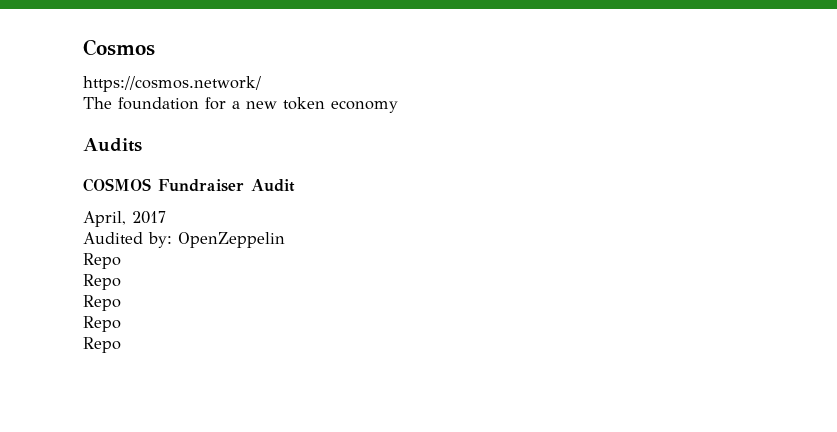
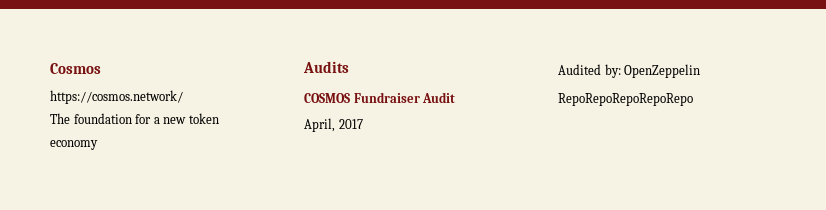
[83,253,121,269] [83,274,121,290] [83,295,121,311] [83,316,121,332] [83,337,121,353] Repo // Repo // Repo // Repo // Repo -> [558,93,693,106] RepoRepoRepoRepoRepo

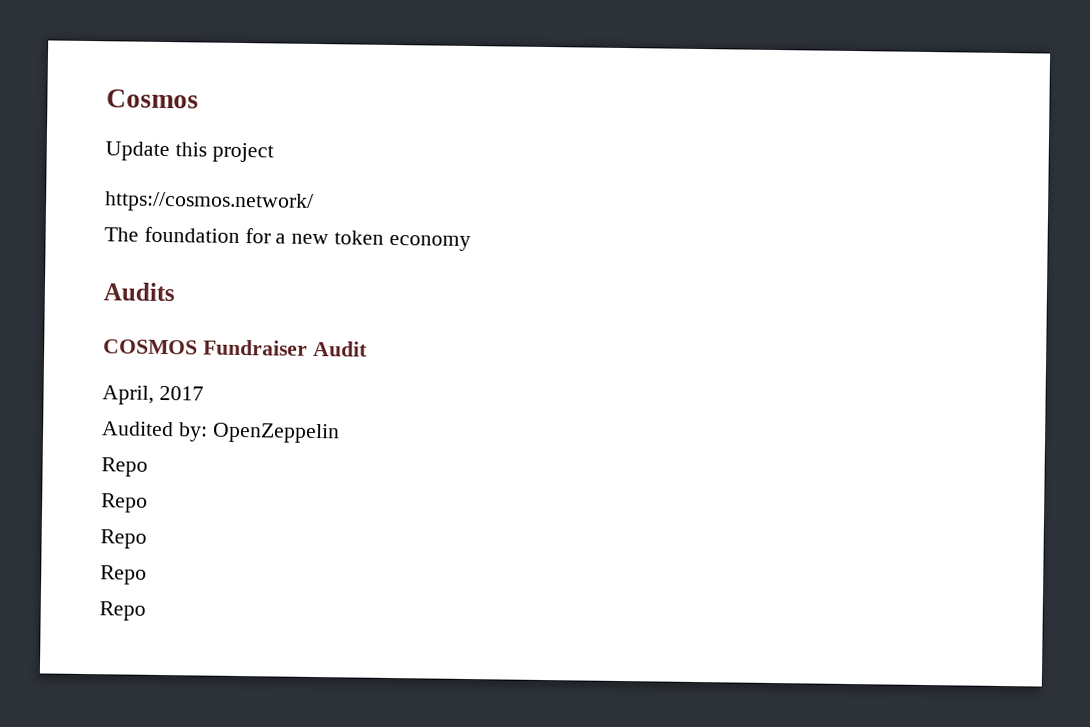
(101, 68) none -> [105,141,274,163] // Update this project
[558,93,693,106] RepoRepoRepoRepoRepo -> [101,457,148,477] [101,493,148,513] [100,529,147,549] [100,565,147,585] [99,601,146,621] Repo // Repo // Repo // Repo // Repo

